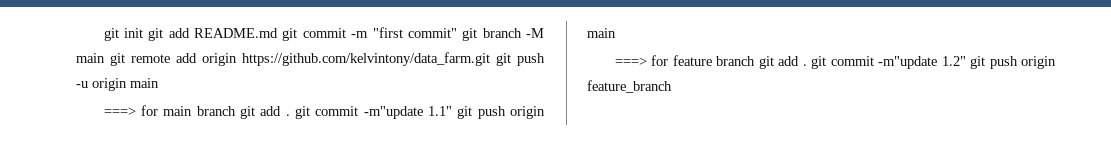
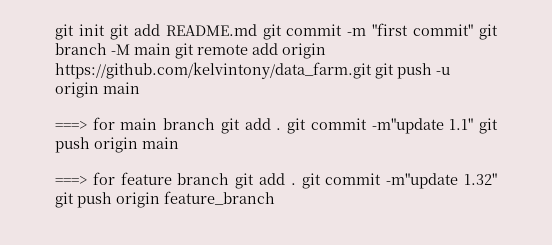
[941,56,966,66] 1.2" -> [464,173,498,185] 1.32"

